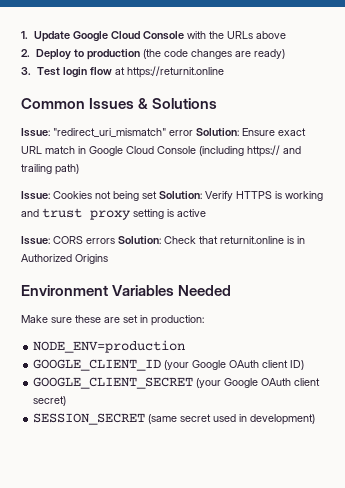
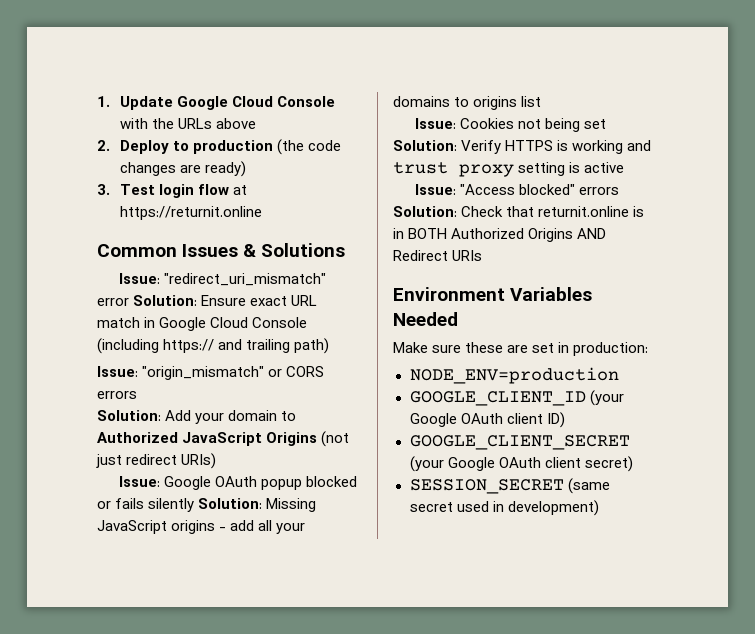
(79, 169) none -> [97,366,325,380] [97,391,137,399] [97,410,297,424] [97,431,350,447] [96,453,217,469] [118,476,357,490] [97,498,317,512] [97,520,306,534] [393,96,542,110] // Issue: "origin_mismatch" or CORS errors // Solution: Add your domain to Authorized JavaScript Origins (not just redirect URIs) // Issue: Google OAuth popup blocked or fails silently Solution: Missing JavaScript origins - add all your domains to origins list
[53,236,83,244] CORS -> [459,184,575,195] "Access blocked"
(305, 240) none -> [408,228,448,239] BOTH
(108, 259) none -> [577,228,607,239] [393,250,483,261] AND Redirect URIs

